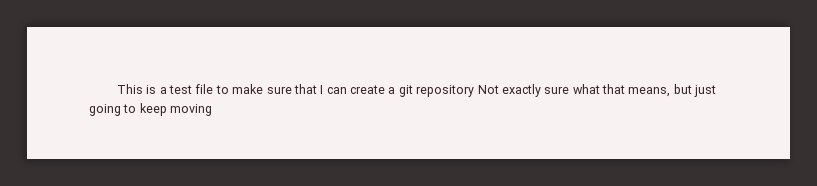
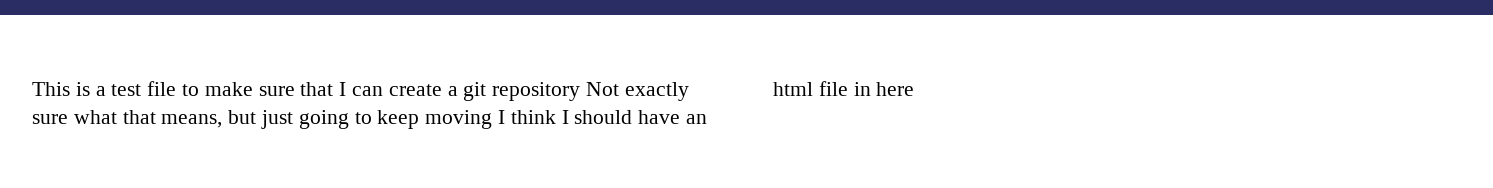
(213, 110) none -> [498,110,708,124] [773,81,915,96] I think I should have an html file in here

